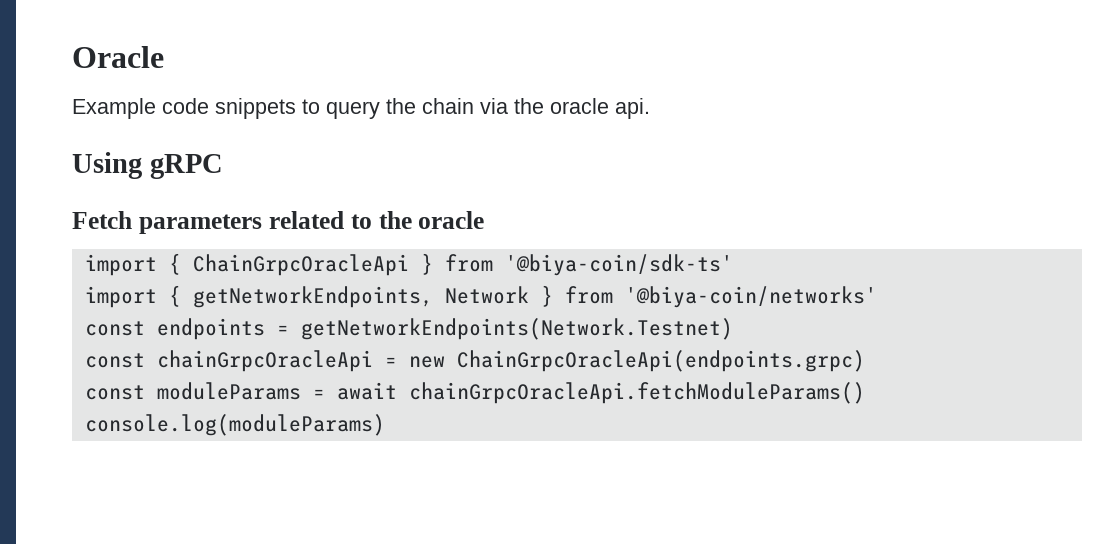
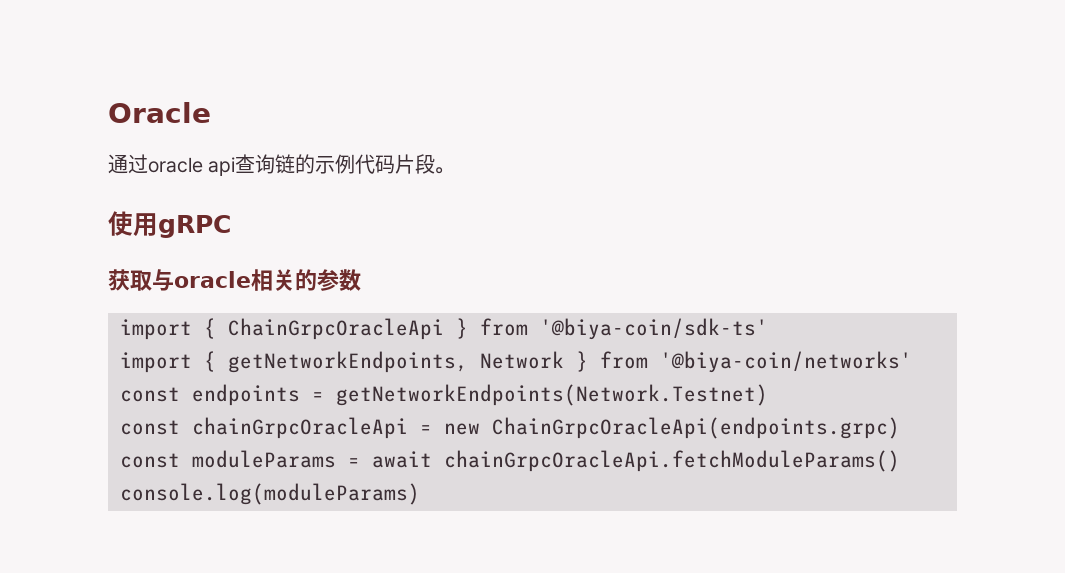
[72,98,650,119] [72,152,223,179] [72,211,485,234] Example code snippets to query the chain via the oracle api. // Using gRPC // Fetch parameters related to the oracle -> [108,154,455,176] [108,211,231,238] [108,269,361,291] 通过oracle api查询链的示例代码片段。 // 使用gRPC // 获取与oracle相关的参数

